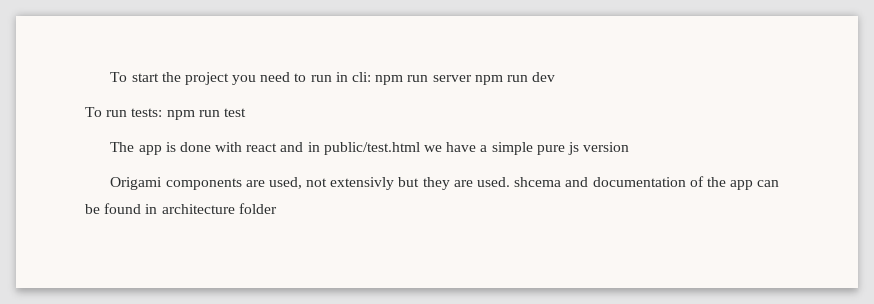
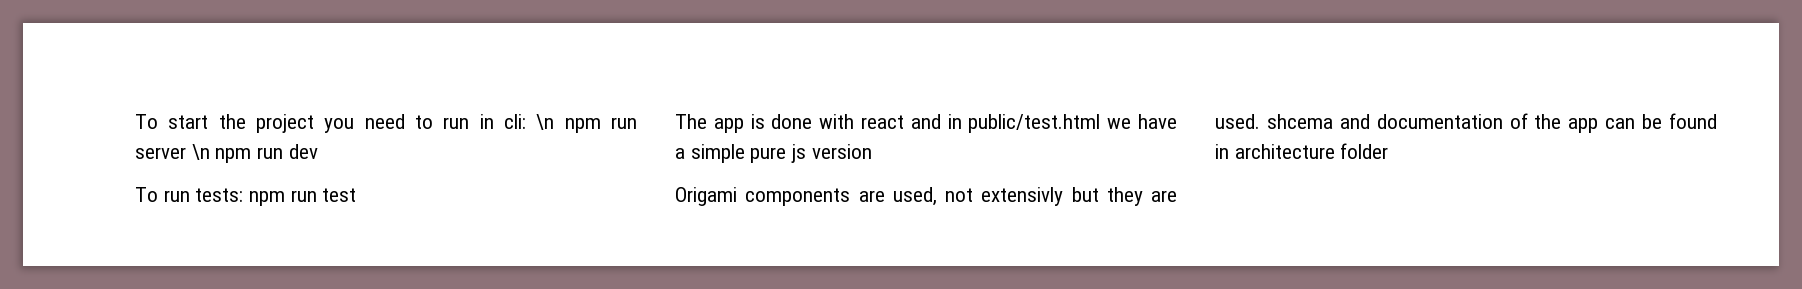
(371, 77) none -> [536,114,555,130] \n
(472, 78) none -> [191,144,210,160] \n

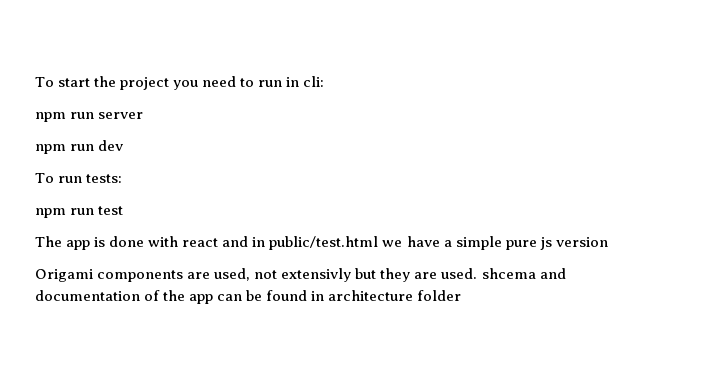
[536,114,555,130] \n -> (325, 81) //
[191,144,210,160] \n -> (144, 115) //
(244, 195) none -> (123, 178) //

